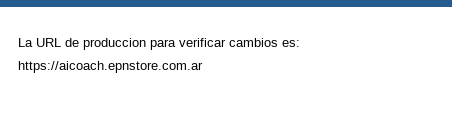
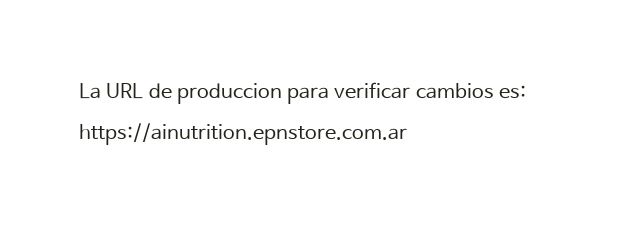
[18,61,203,73] https://aicoach.epnstore.com.ar -> [79,123,407,145] https://ainutrition.epnstore.com.ar

